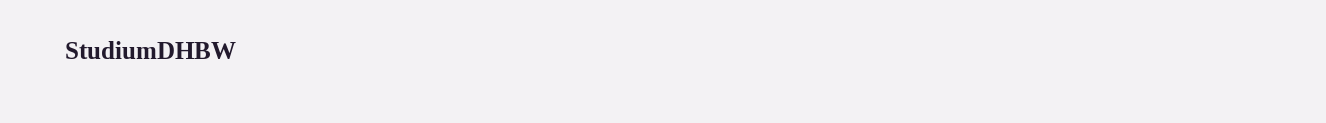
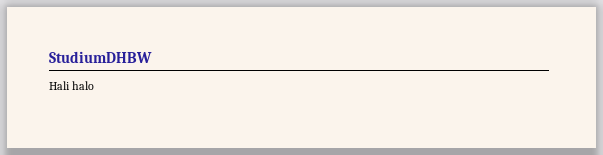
(236, 50) none -> [49,81,95,90] // Hali halo

